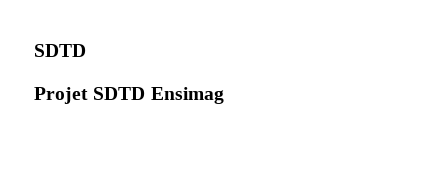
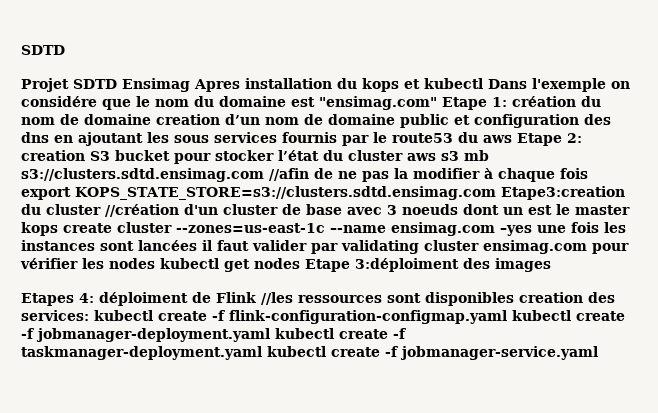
(224, 95) none -> [194,78,630,92] [21,96,601,110] [21,114,611,128] [21,132,582,146] [21,150,489,164] [21,168,588,182] [21,186,625,200] [21,204,630,217] [21,222,626,236] [21,240,629,254] [20,258,551,272] [21,292,615,306] [21,310,625,324] [21,328,406,342] [21,346,598,360] Apres installation du kops et kubectl Dans l'exemple on considére que le nom du domaine est "ensimag.com" Etape 1: création du nom de domaine creation d’un nom de domaine public et configuration des dns en ajoutant les sous services fournis par le route53 du aws Etape 2: creation S3 bucket pour stocker l’état du cluster aws s3 mb s3://clusters.sdtd.ensimag.com //afin de ne pas la modifier à chaque fois export KOPS_STATE_STORE=s3://clusters.sdtd.ensimag.com Etape3:creation du cluster //création d'un cluster de base avec 3 noeuds dont un est le master kops create cluster --zones=us-east-1c –-name ensimag.com –yes une fois les instances sont lancées il faut valider par validating cluster ensimag.com pour vérifier les nodes kubectl get nodes Etape 3:déploiment des images // Etapes 4: déploiment de Flink //les ressources sont disponibles creation des services: kubectl create -f flink-configuration-configmap.yaml kubectl create -f jobmanager-deployment.yaml kubectl create -f taskmanager-deployment.yaml kubectl create -f jobmanager-service.yaml

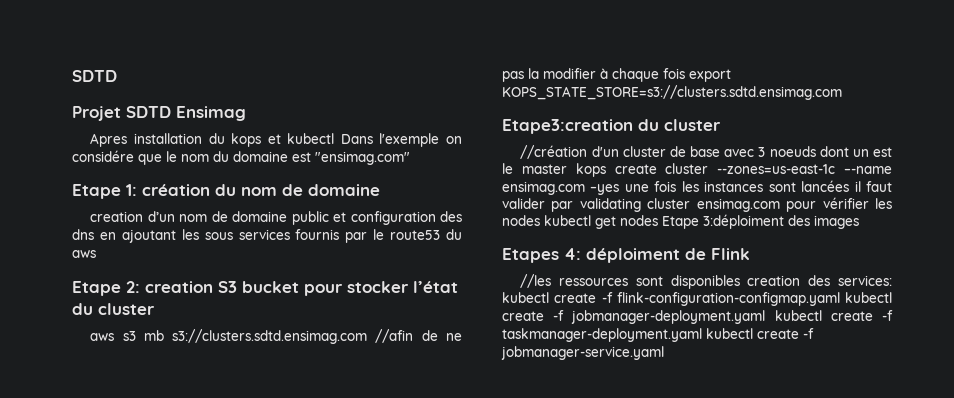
(190, 85) none -> (246, 113) //
(437, 103) none -> (410, 158) //
(151, 119) none -> (380, 190) //
(512, 139) none -> (96, 254) //
(403, 155) none -> (155, 309) //
(496, 193) none -> (842, 92) //
(101, 209) none -> (721, 125) //
(256, 297) none -> (750, 254) //

